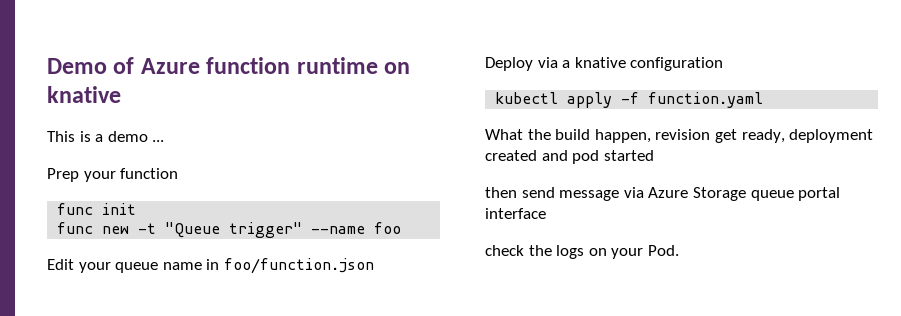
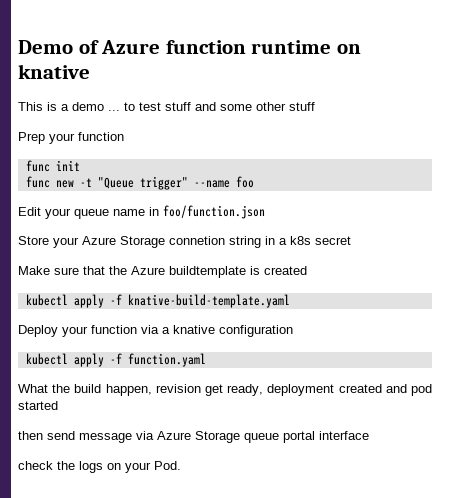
(165, 141) none -> [124,102,315,111] to test stuff and some other stuff
(374, 266) none -> [18,236,351,248] [18,266,307,278] [25,294,290,308] // Store your Azure Storage connetion string in a k8s secret // Make sure that the Azure buildtemplate is created // kubectl apply -f knative-build-template.yaml
(533, 64) none -> [62,325,137,337] your function

